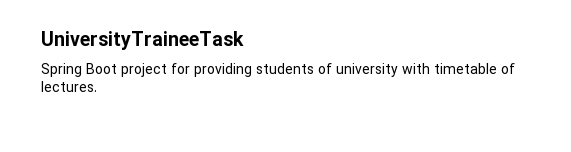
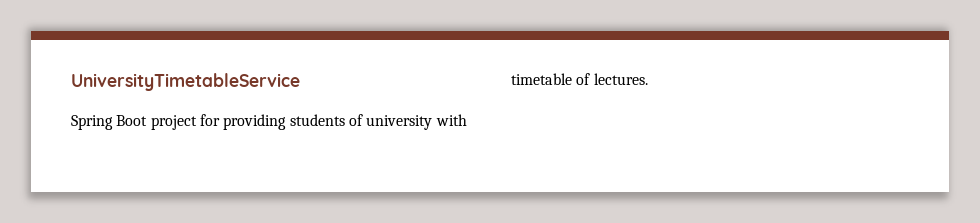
[41,31,244,50] UniversityTraineeTask -> [71,73,300,91] UniversityTimetableService

